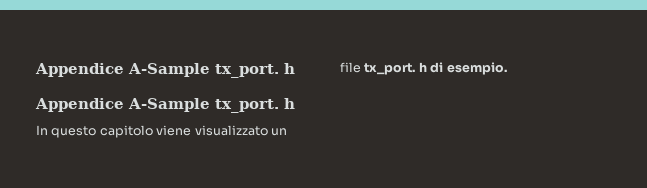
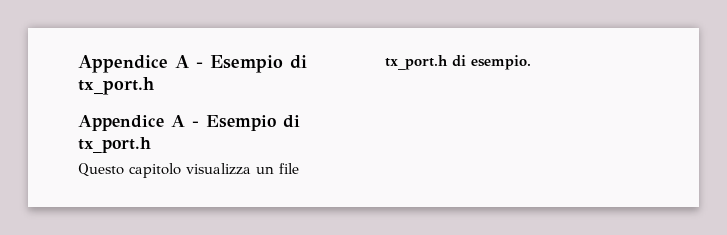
[35,63,295,78] [35,98,295,113] [36,125,287,138] [340,62,427,75] Appendice A-Sample tx_port. h // Appendice A-Sample tx_port. h // In questo capitolo viene visualizzato un file tx_port. h -> [78,55,307,73] [78,77,154,95] [78,115,300,131] [78,137,151,153] [78,163,299,178] [385,55,448,70] Appendice A - Esempio di tx_port.h // Appendice A - Esempio di tx_port.h // Questo capitolo visualizza un file tx_port.h

